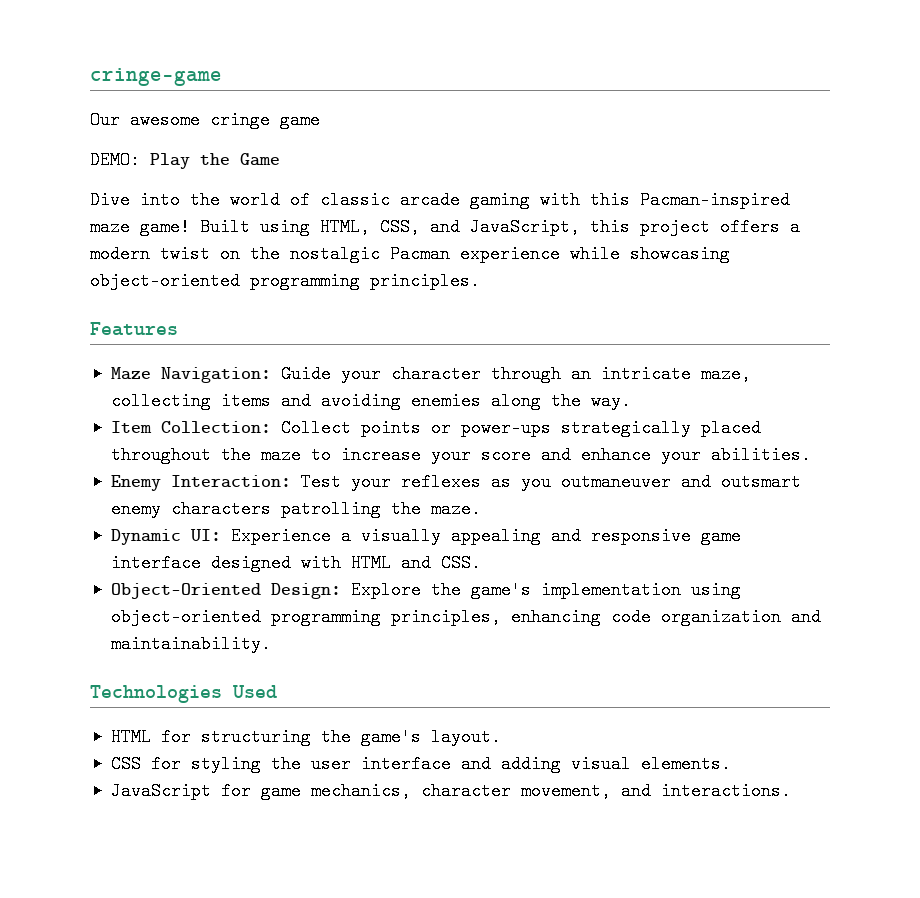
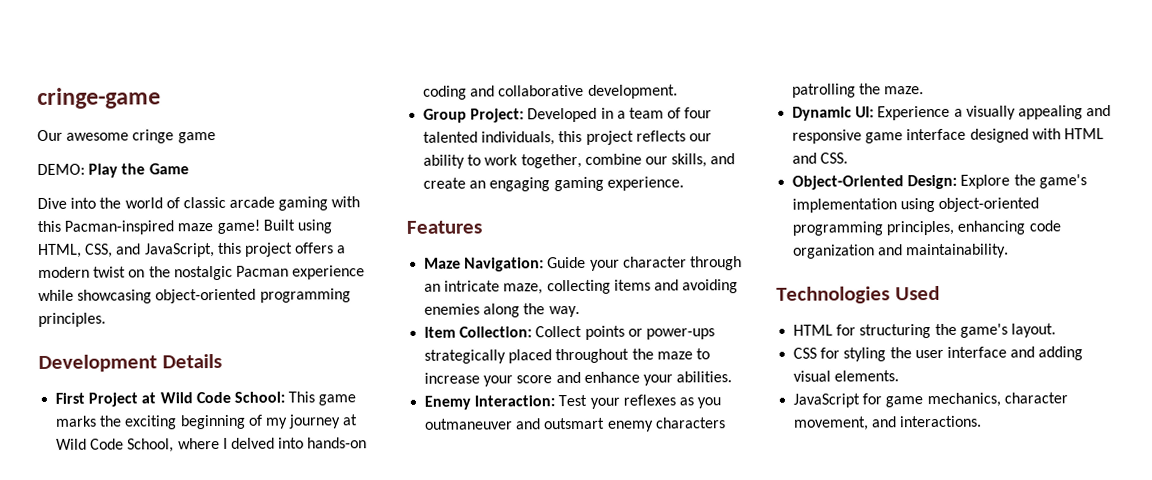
(480, 281) none -> [38,353,222,373] [55,391,357,407] [55,414,359,430] [56,437,368,453] [423,84,678,100] [423,107,713,123] [423,130,712,146] [423,153,736,169] [423,176,684,192] // Development Details // First Project at Wild Code School: This game marks the exciting beginning of my journey at Wild Code School, where I delved into hands-on coding and collaborative development. // Group Project: Developed in a team of four talented individuals, this project reflects our ability to work together, combine our skills, and create an engaging gaming experience.

